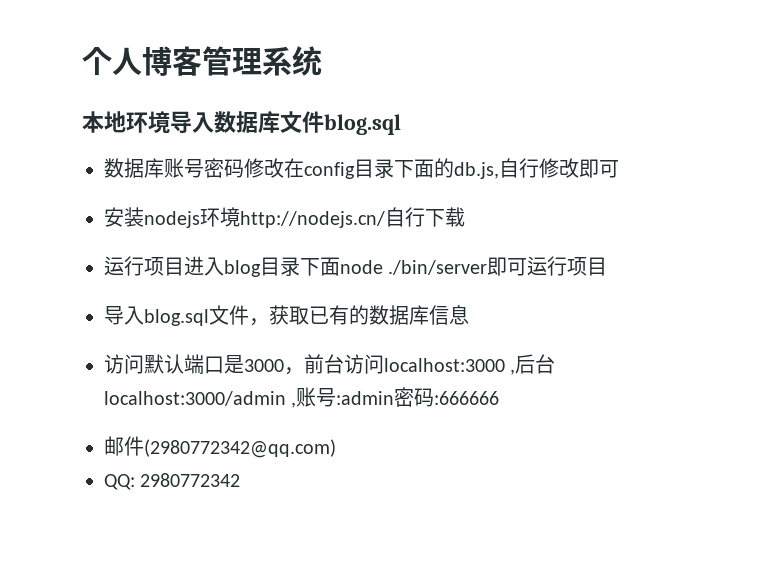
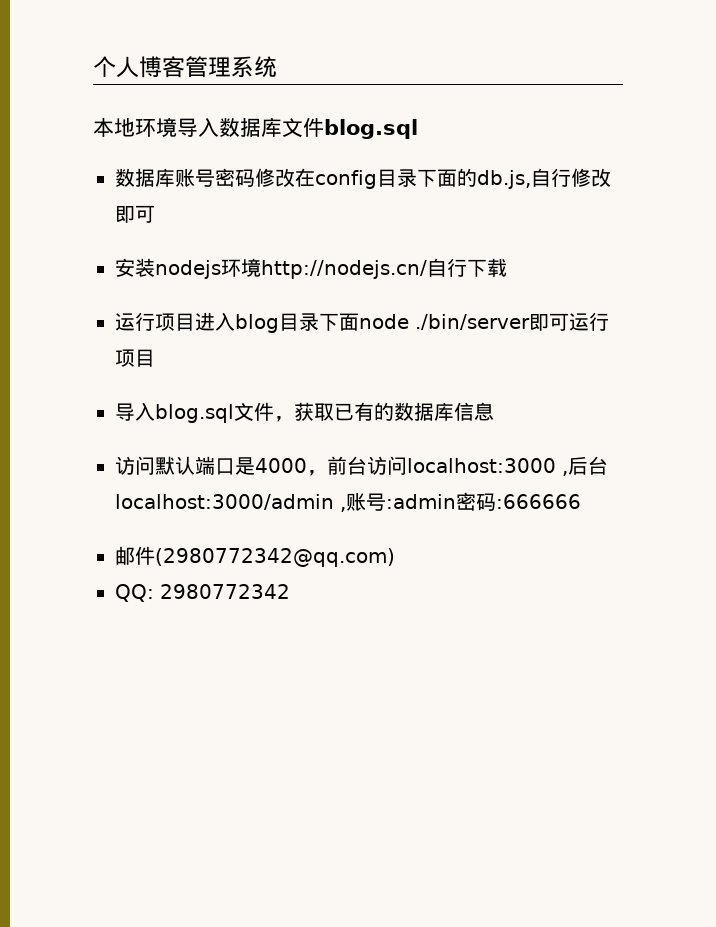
[244,359,284,372] 3000 -> [255,458,307,473] 4000

